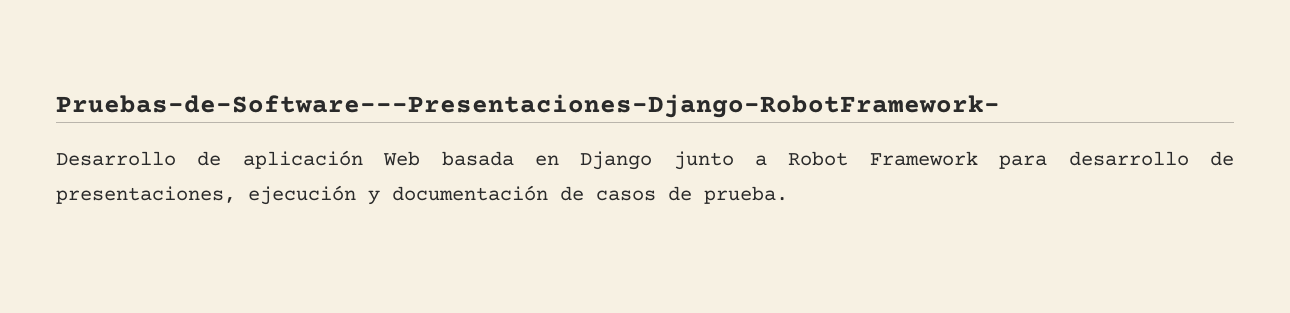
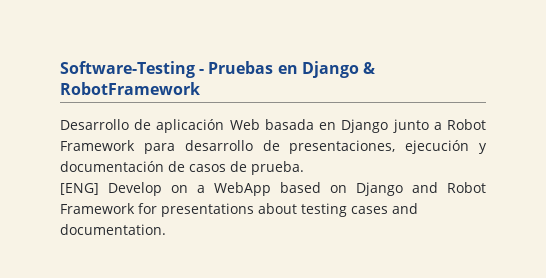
[56,94,1000,118] Pruebas-de-Software---Presentaciones-Django-RobotFramework- -> [60,61,375,78] [60,82,200,95] Software-Testing - Pruebas en Django & RobotFramework
(788, 195) none -> [60,182,486,196] [60,203,418,217] [60,224,166,235] // [ENG] Develop on a WebApp based on Django and Robot Framework for presentations about testing cases and documentation.

